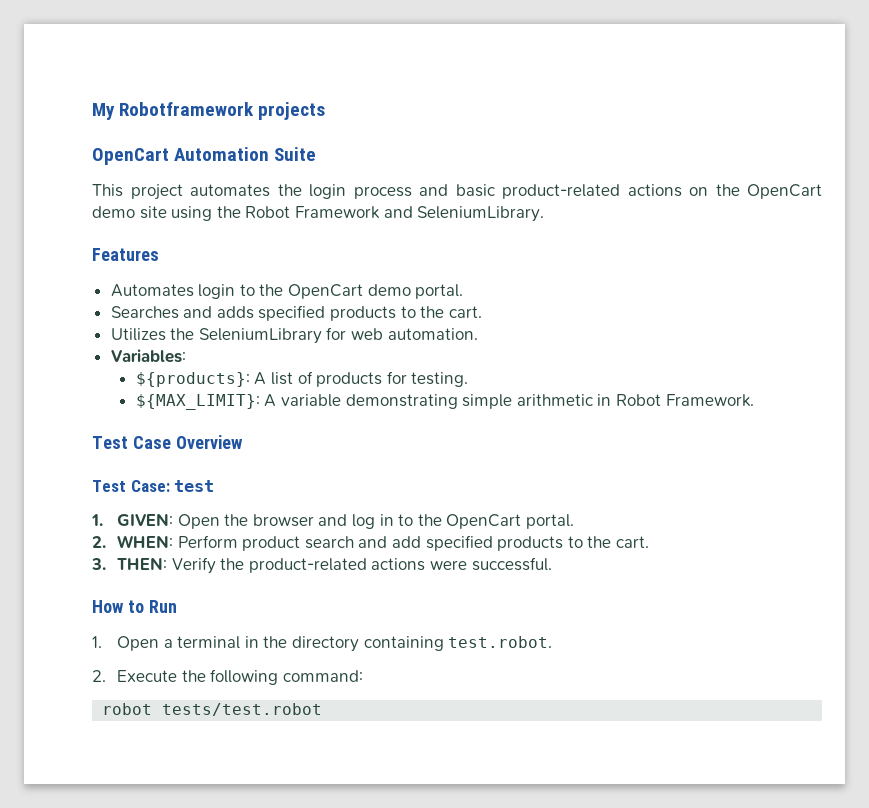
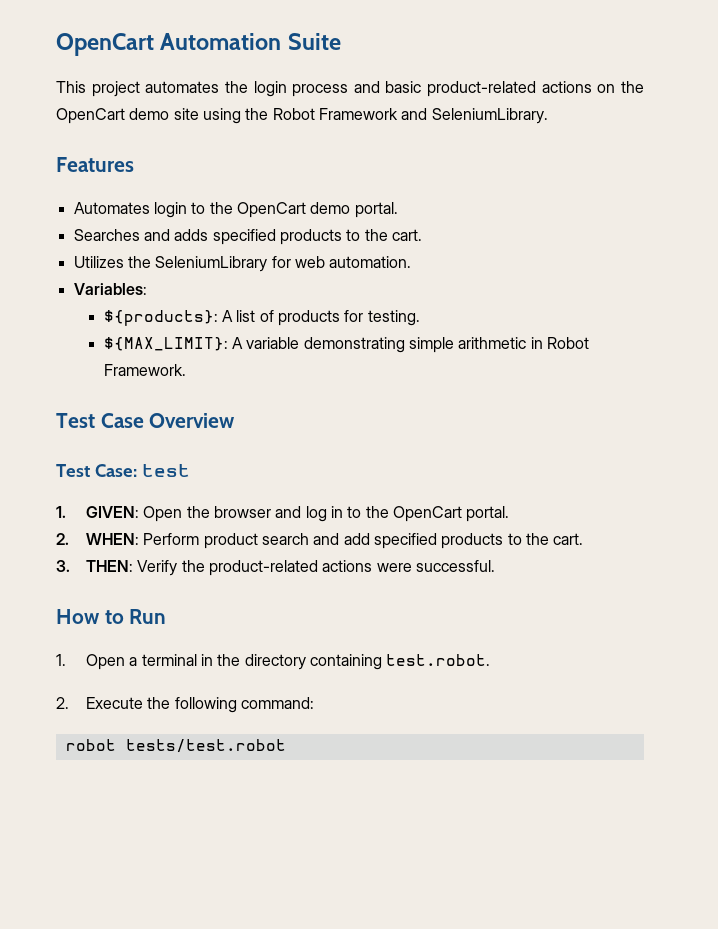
[92,102,326,120] My Robotframework projects // -> (56, 44) none

